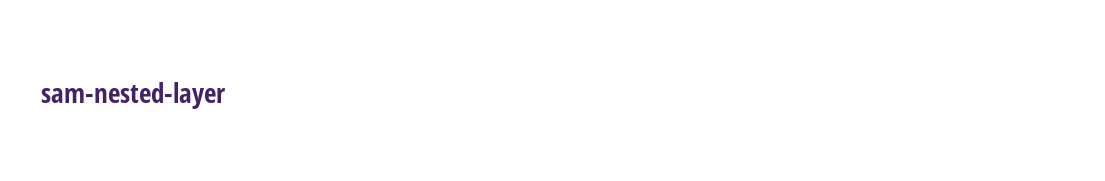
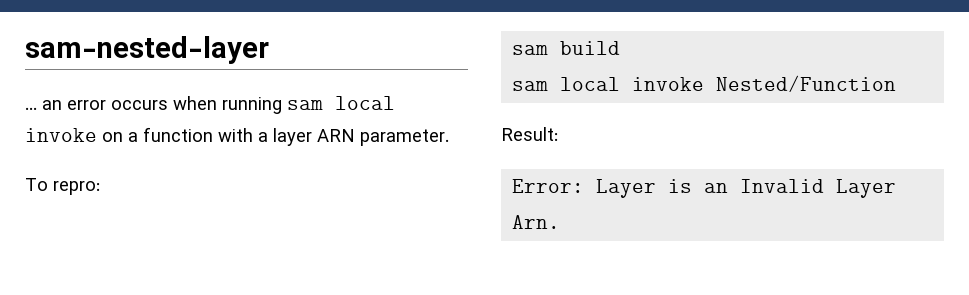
(226, 95) none -> [25,96,395,114] [25,127,449,146] [25,178,100,195] [512,41,621,55] [512,75,897,92] [501,127,558,141] [512,179,897,198] [512,215,561,229] // ... an error occurs when running sam local invoke on a function with a layer ARN parameter. // To repro: // sam build // sam local invoke Nested/Function // Result: // Error: Layer is an Invalid Layer Arn.

